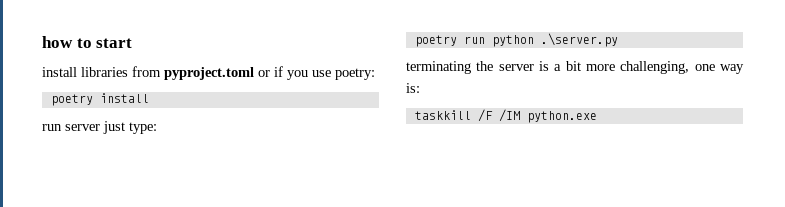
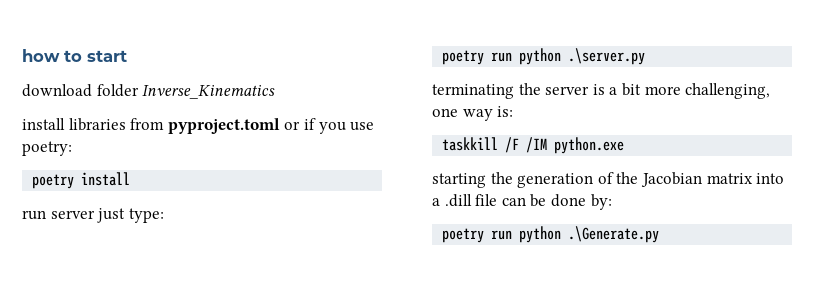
(133, 43) none -> [22,84,276,99] // download folder Inverse_Kinematics
(597, 117) none -> [432,172,785,188] [432,194,612,210] [442,226,660,243] // starting the generation of the Jacobian matrix into a .dill file can be done by: // poetry run python .\Generate.py

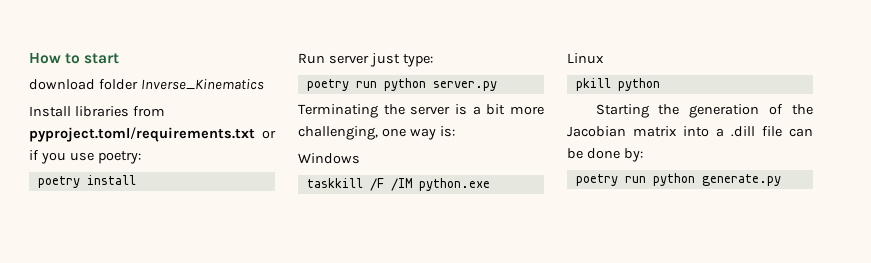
[22,49,60,62] how -> [29,52,61,64] How
[22,118,65,130] install -> [29,106,71,117] Install
[167,118,280,134] pyproject.toml -> [29,127,255,142] pyproject.toml/requirements.txt
[22,210,46,220] run -> [298,53,325,64] Run
[568,48,646,65] [432,84,514,99] .\server.py // terminating -> [432,81,497,91] [298,104,378,118] server.py // Terminating
(514, 111) none -> [298,153,360,164] // Windows
[432,173,486,188] starting -> [567,53,604,64] [575,78,660,91] [595,104,649,118] Linux // pkill python // Starting
[568,226,660,243] .\Generate.py -> [701,174,781,186] generate.py

